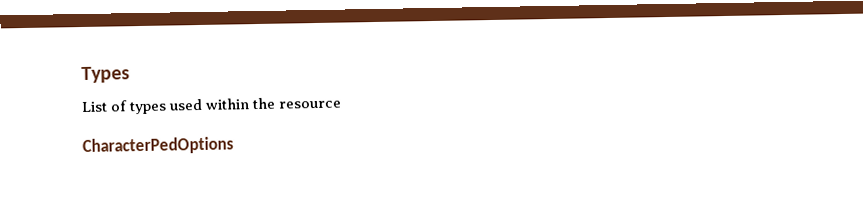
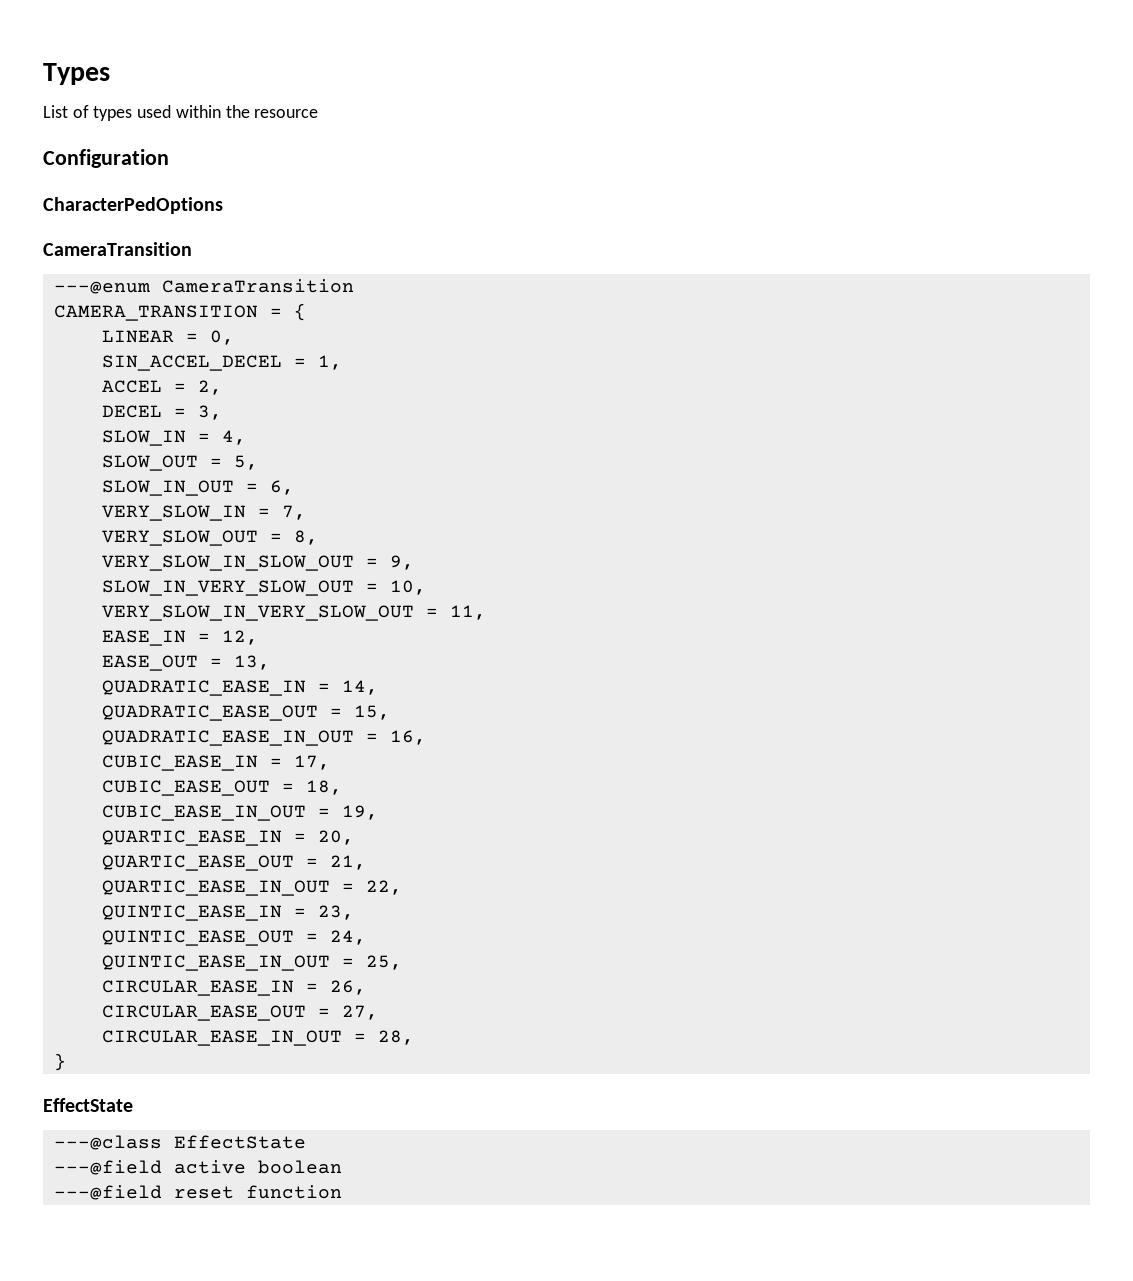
(342, 104) none -> [43,149,169,168] // Configuration
(234, 146) none -> [43,242,192,256] [53,279,354,294] [53,303,306,321] [101,330,234,345] [101,355,342,371] [101,380,222,395] [101,405,222,420] [101,430,246,446] [101,455,258,471] [101,480,294,496] [101,505,306,521] [101,530,318,546] [101,555,414,571] [101,580,426,596] [101,605,486,621] [101,630,258,646] [101,655,270,671] [101,680,378,696] [101,705,390,721] [101,730,426,746] [101,755,330,771] [101,780,342,796] [101,805,378,821] [101,830,354,846] [101,855,366,871] [101,880,402,896] [101,905,354,921] [101,930,366,946] [101,955,402,971] [101,980,366,996] [101,1005,378,1021] [101,1030,414,1046] [53,1053,66,1071] [43,1098,133,1112] [53,1135,306,1150] [53,1160,342,1175] [53,1185,342,1200] // CameraTransition // ---@enum CameraTransition // CAMERA_TRANSITION = { // LINEAR = 0, // SIN_ACCEL_DECEL = 1, // ACCEL = 2, // DECEL = 3, // SLOW_IN = 4, // SLOW_OUT = 5, // SLOW_IN_OUT = 6, // VERY_SLOW_IN = 7, // VERY_SLOW_OUT = 8, // VERY_SLOW_IN_SLOW_OUT = 9, // SLOW_IN_VERY_SLOW_OUT = 10, // VERY_SLOW_IN_VERY_SLOW_OUT = 11, // EASE_IN = 12, // EASE_OUT = 13, // QUADRATIC_EASE_IN = 14, // QUADRATIC_EASE_OUT = 15, // QUADRATIC_EASE_IN_OUT = 16, // CUBIC_EASE_IN = 17, // CUBIC_EASE_OUT = 18, // CUBIC_EASE_IN_OUT = 19, // QUARTIC_EASE_IN = 20, // QUARTIC_EASE_OUT = 21, // QUARTIC_EASE_IN_OUT = 22, // QUINTIC_EASE_IN = 23, // QUINTIC_EASE_OUT = 24, // QUINTIC_EASE_IN_OUT = 25, // CIRCULAR_EASE_IN = 26, // CIRCULAR_EASE_OUT = 27, // CIRCULAR_EASE_IN_OUT = 28, // } // EffectState // ---@class EffectState // ---@field active boolean // ---@field reset function

